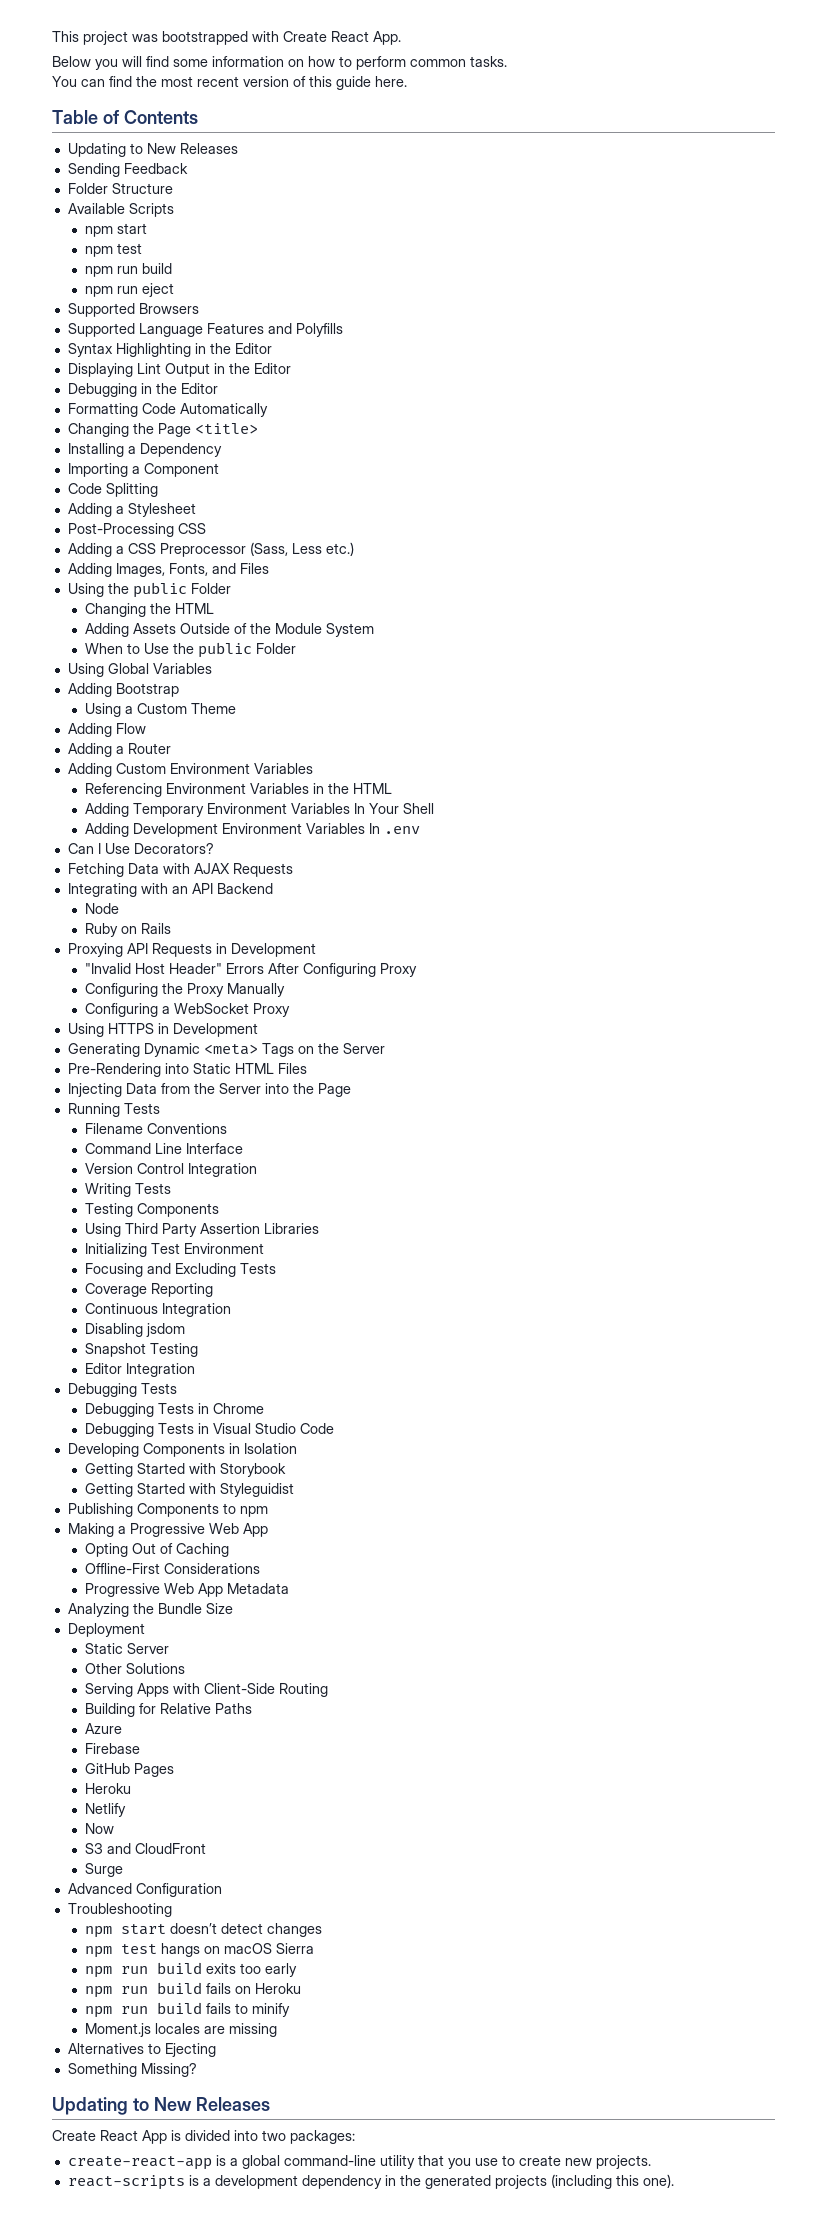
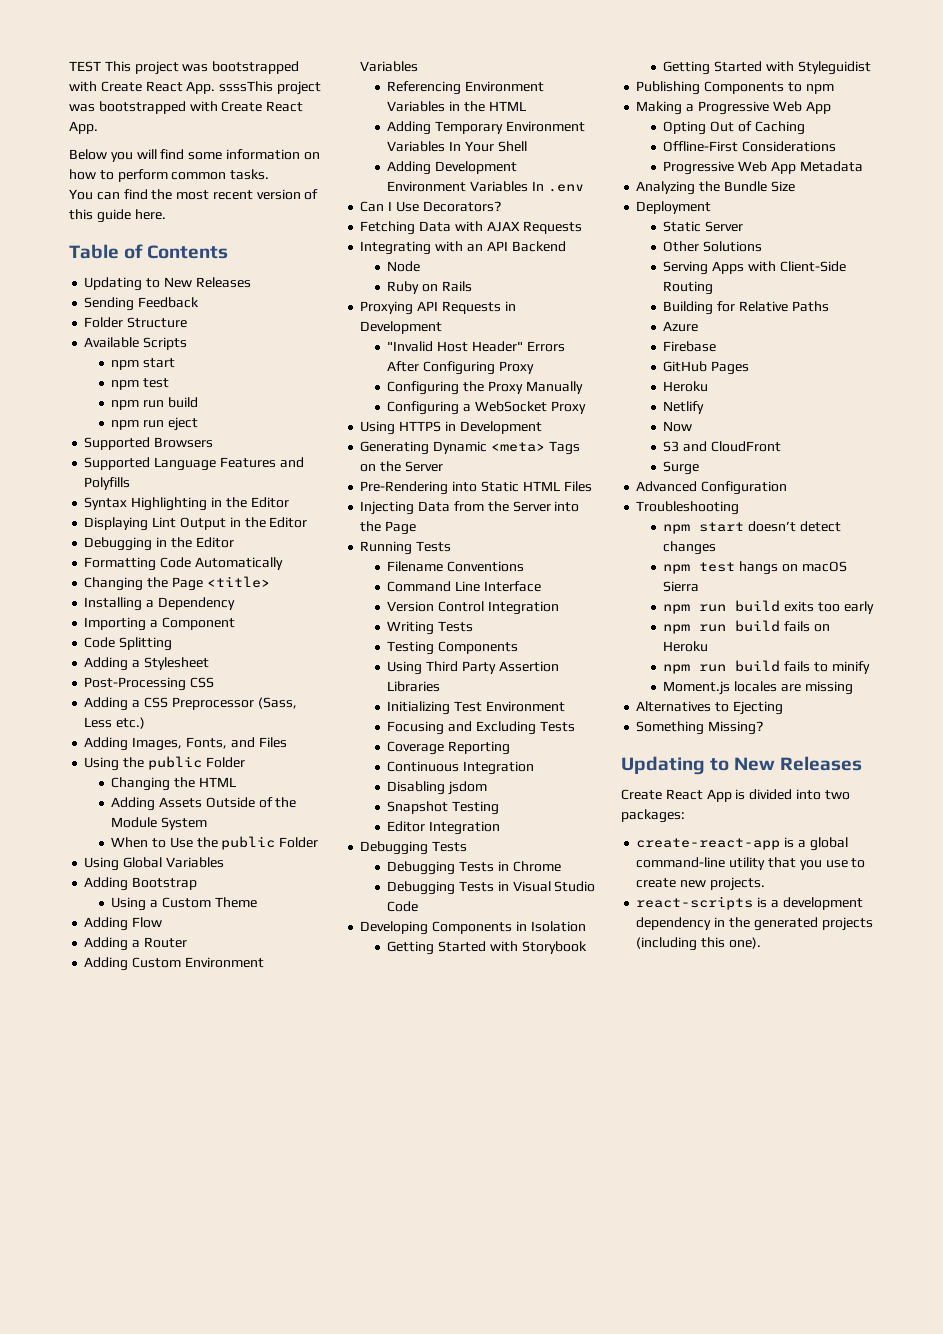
(52, 36) none -> [69,61,101,72] TEST
(401, 38) none -> [219,81,321,95] [69,101,304,114] [69,121,98,134] ssssThis project was bootstrapped with Create React App.

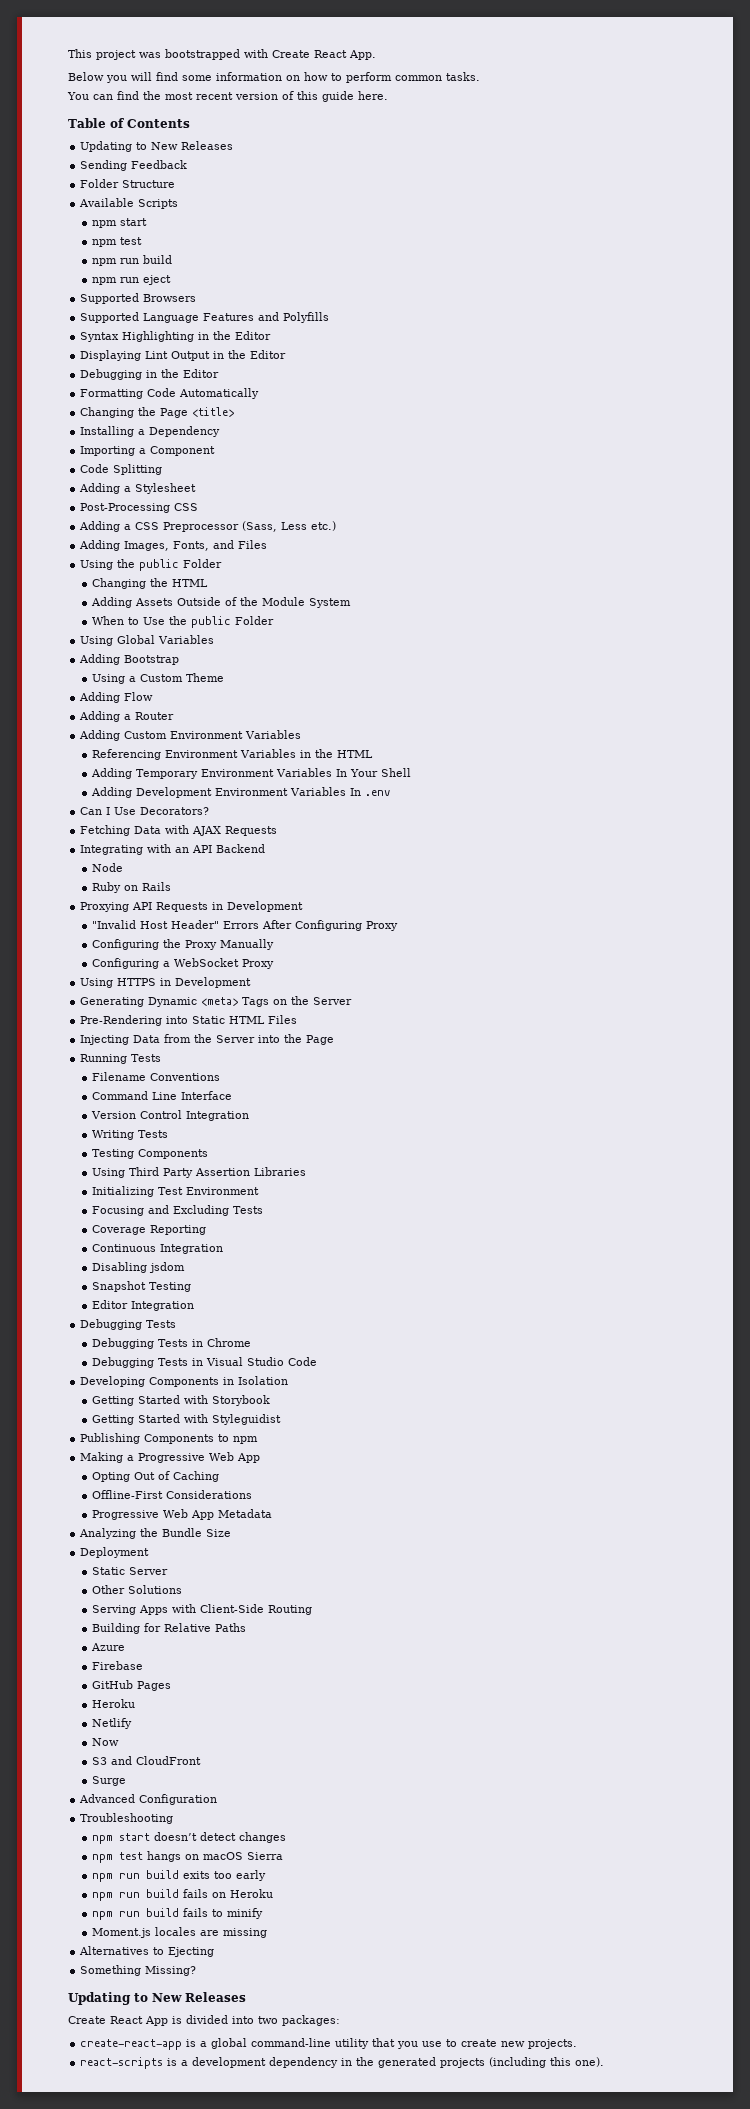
[69,61,101,72] TEST -> (68, 53) none
[219,81,321,95] [69,101,304,114] [69,121,98,134] ssssThis project was bootstrapped with Create React App. -> (376, 55) none

